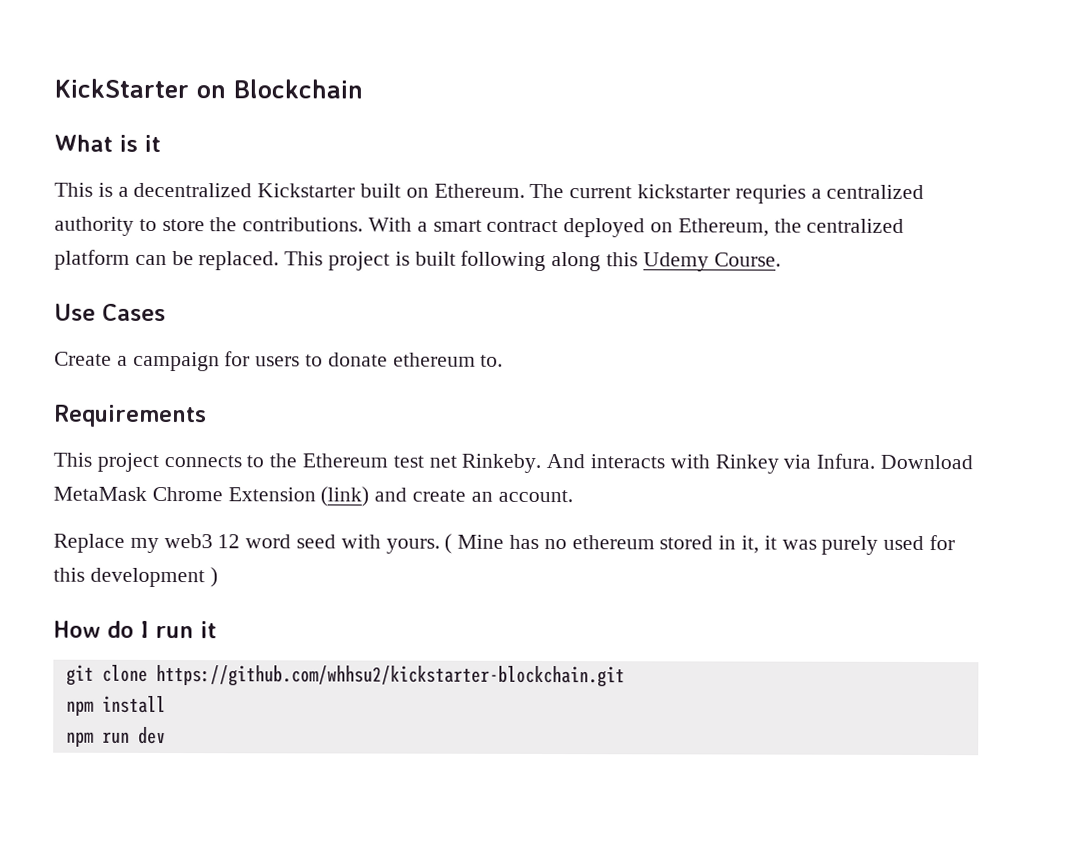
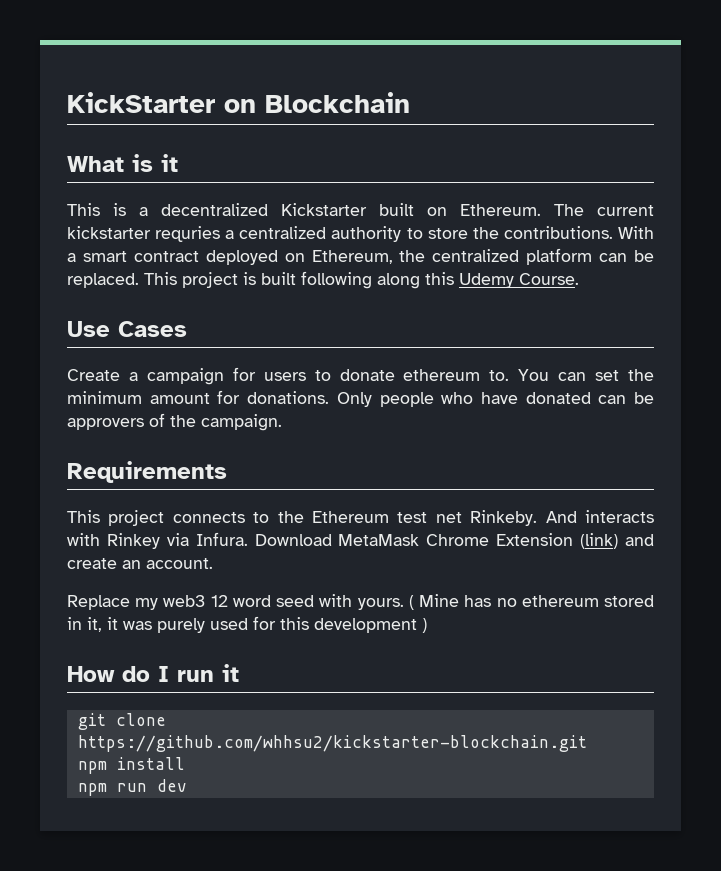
(504, 360) none -> [518,369,654,381] [67,390,654,407] [67,413,282,431] You can set the minimum amount for donations. Only people who have donated can be approvers of the campaign.

